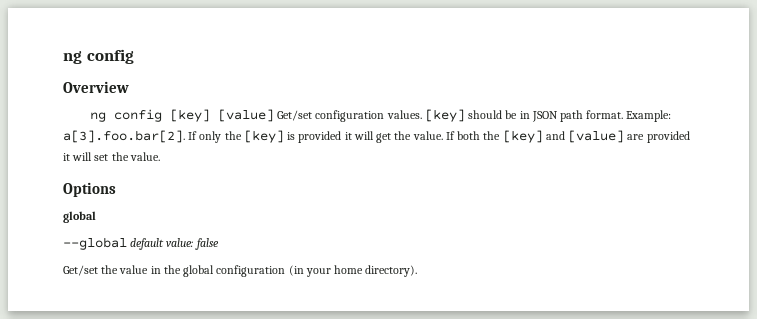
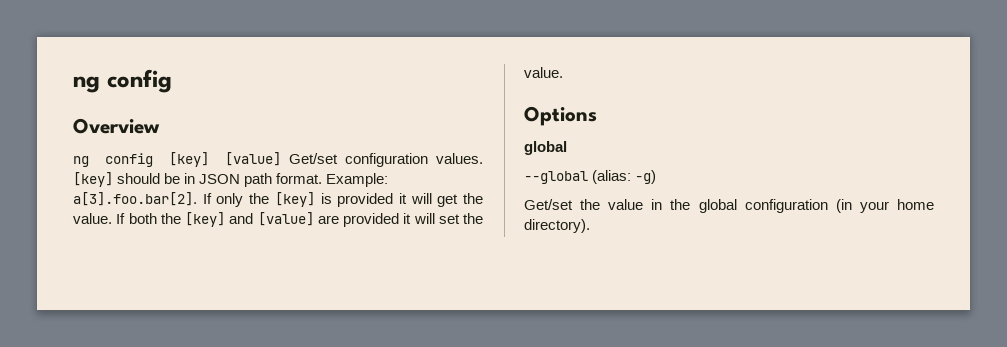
[130,238,219,250] default value: false -> [592,170,657,184] (alias: -g)

